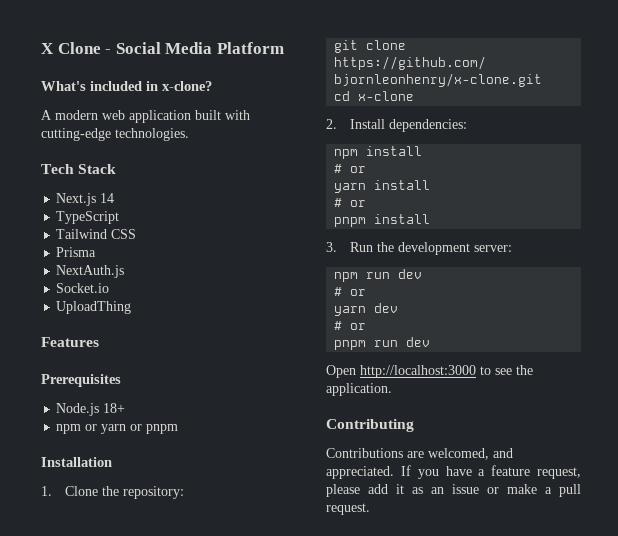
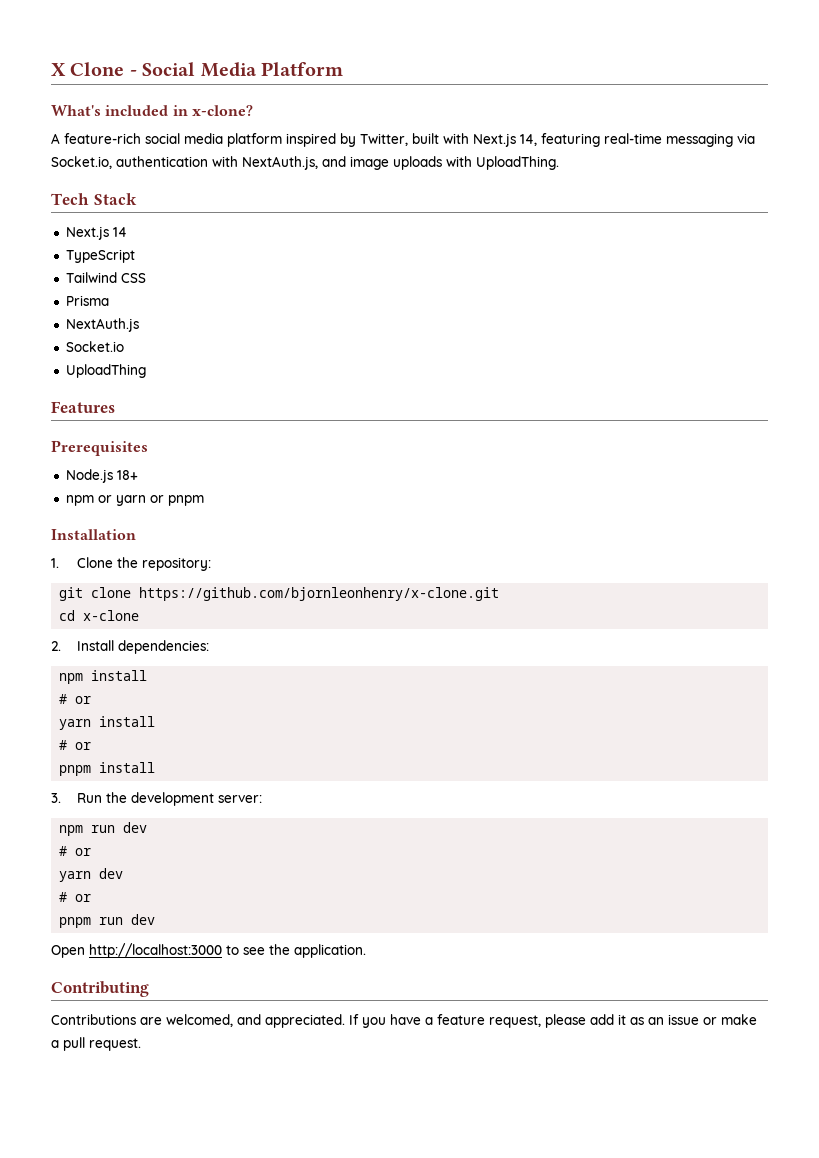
[55,110,250,123] [41,128,189,141] modern web application built with cutting-edge technologies. -> [64,133,755,147] [51,156,559,170] feature-rich social media platform inspired by Twitter, built with Next.js 14, featuring real-time messaging via Socket.io, authentication with NextAuth.js, and image uploads with UploadThing.

